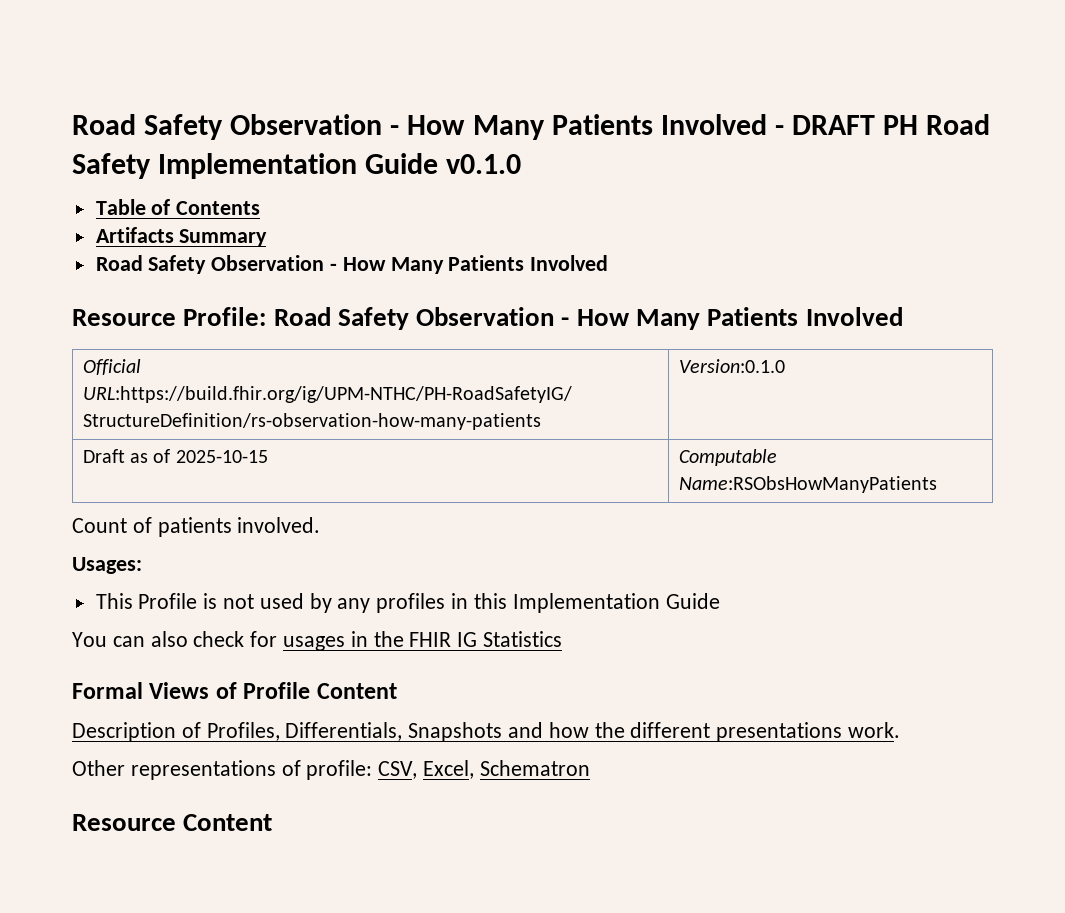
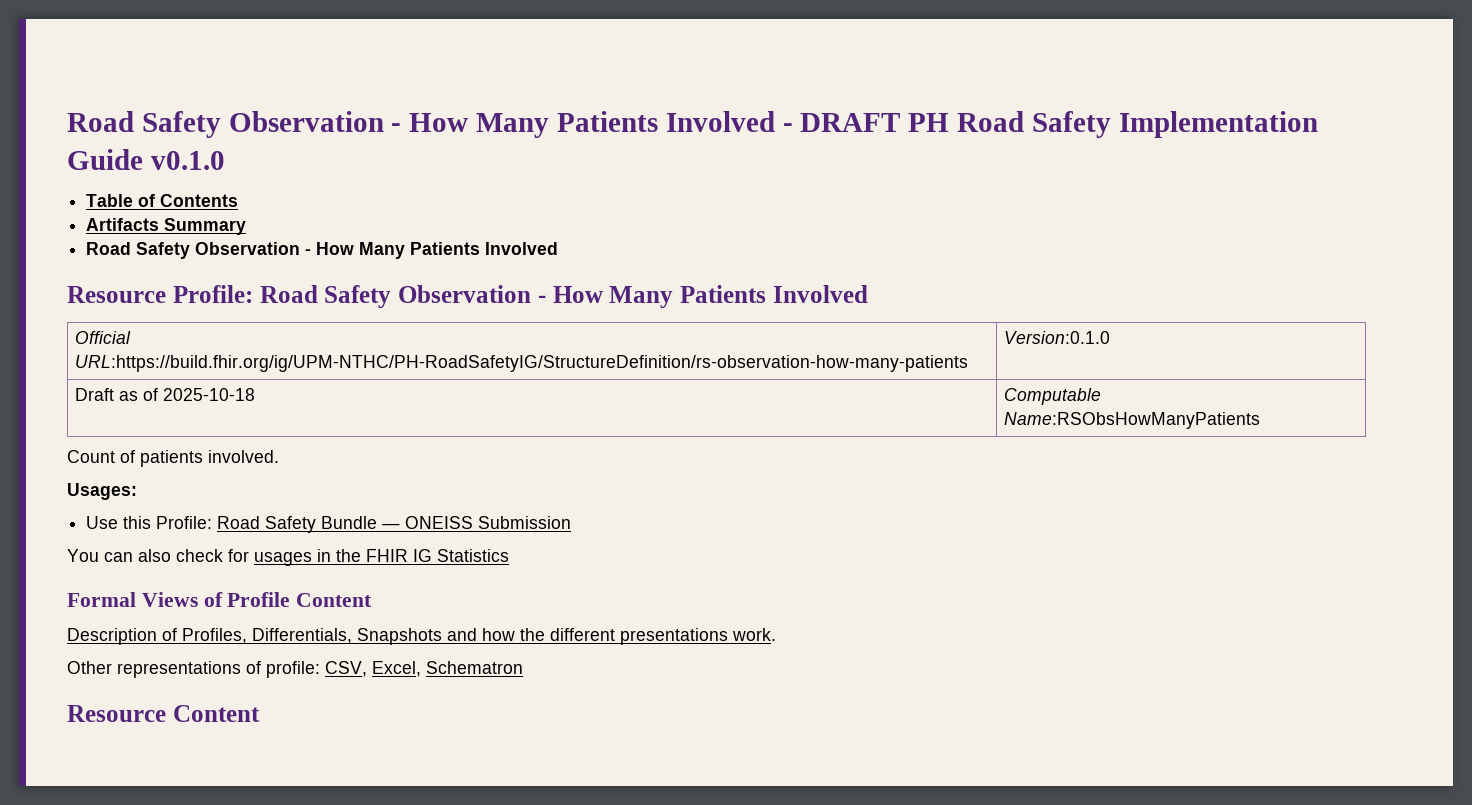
[175,450,268,463] 2025-10-15 -> [162,388,255,401] 2025-10-18
[95,593,720,613] This Profile is not used by any profiles in this Implementation Guide -> [86,516,572,533] Use this Profile: Road Safety Bundle — ONEISS Submission

